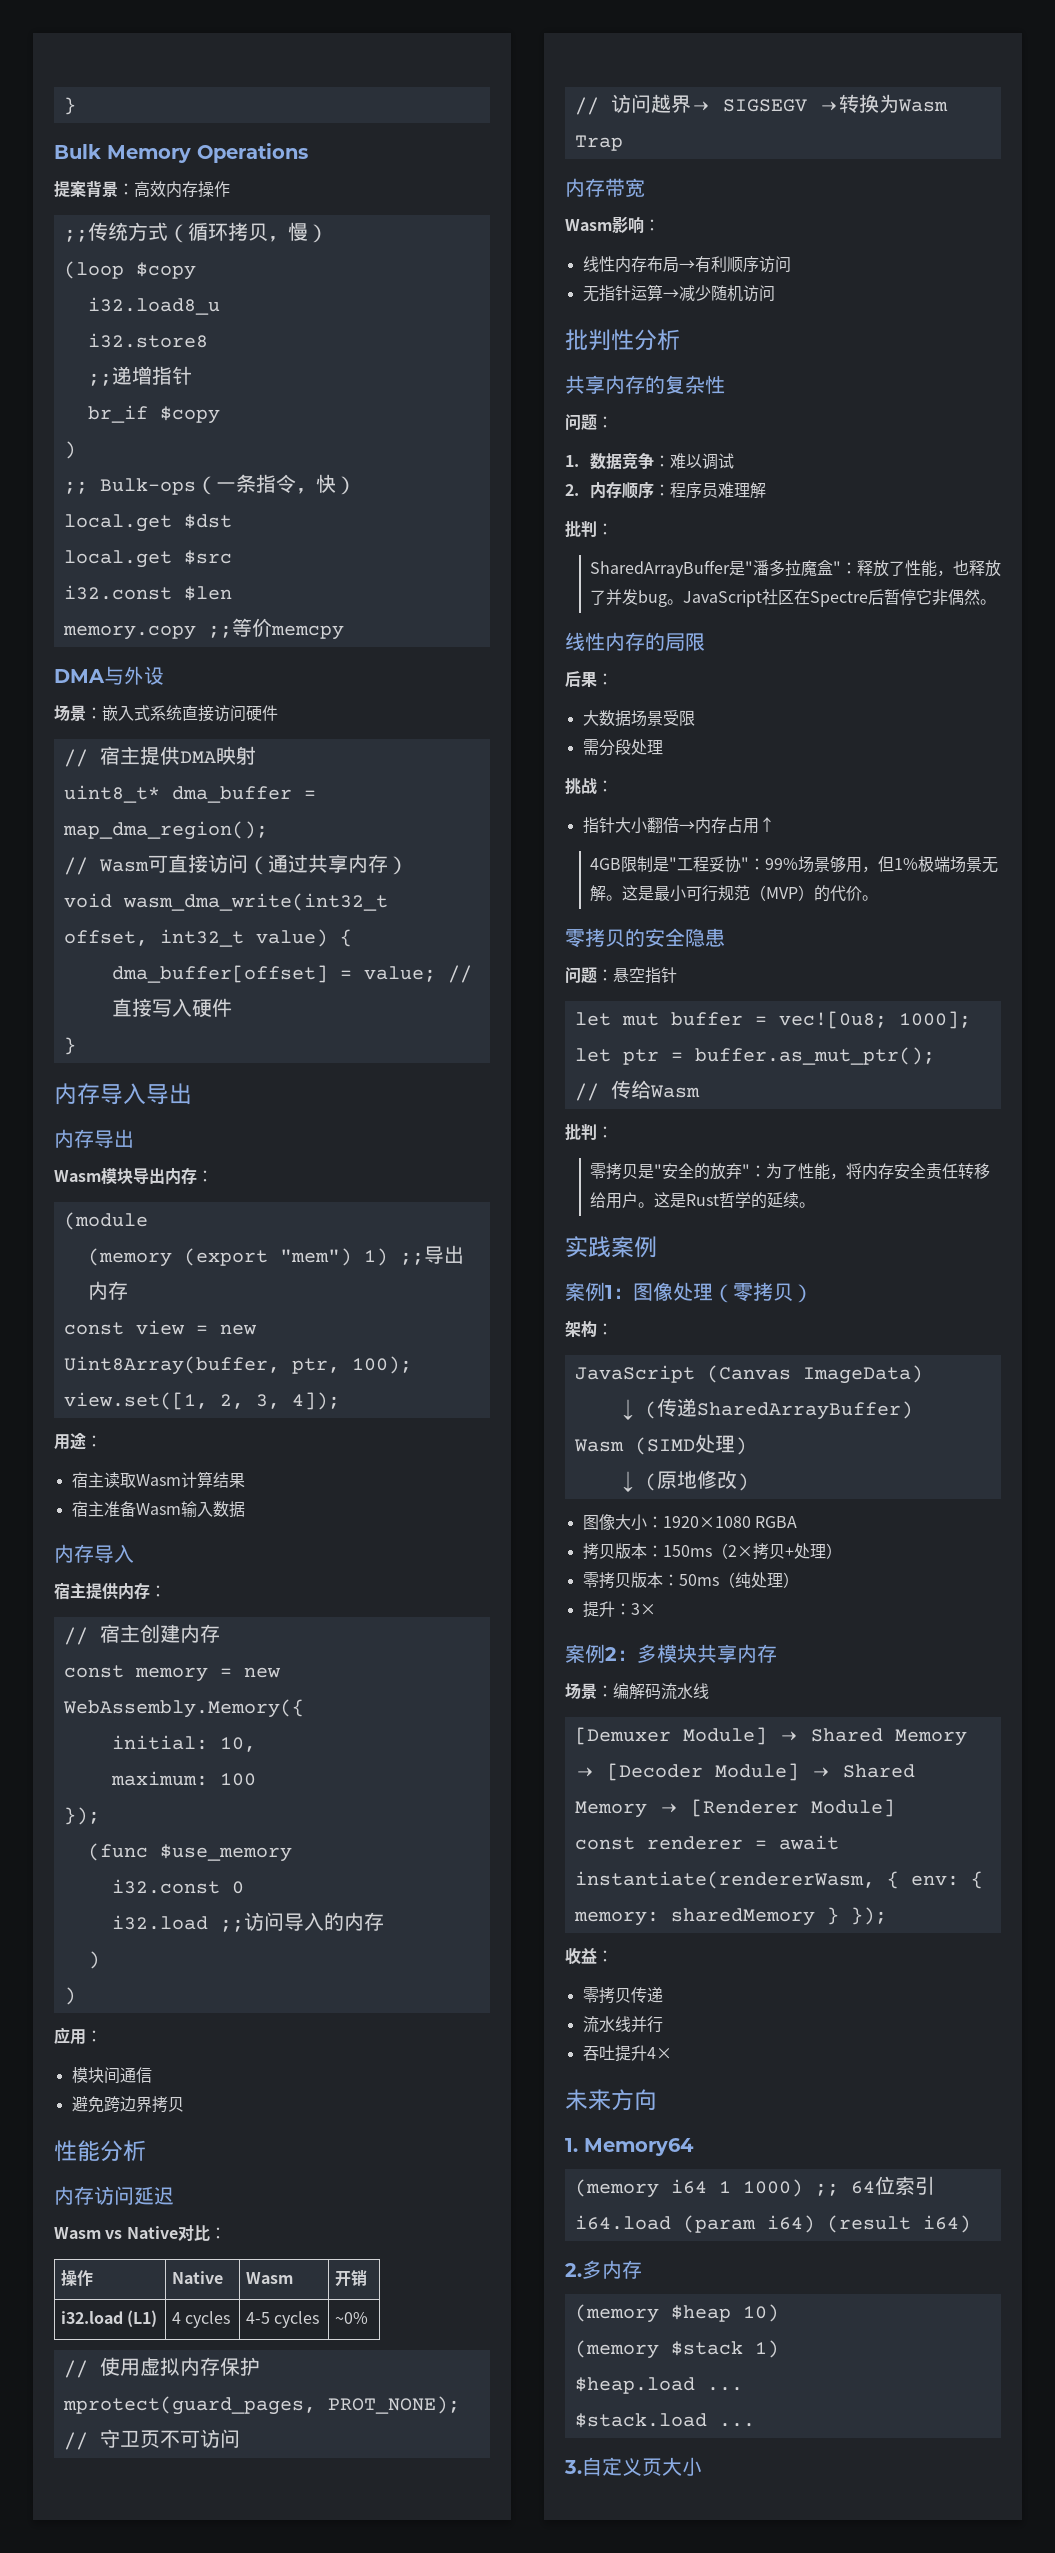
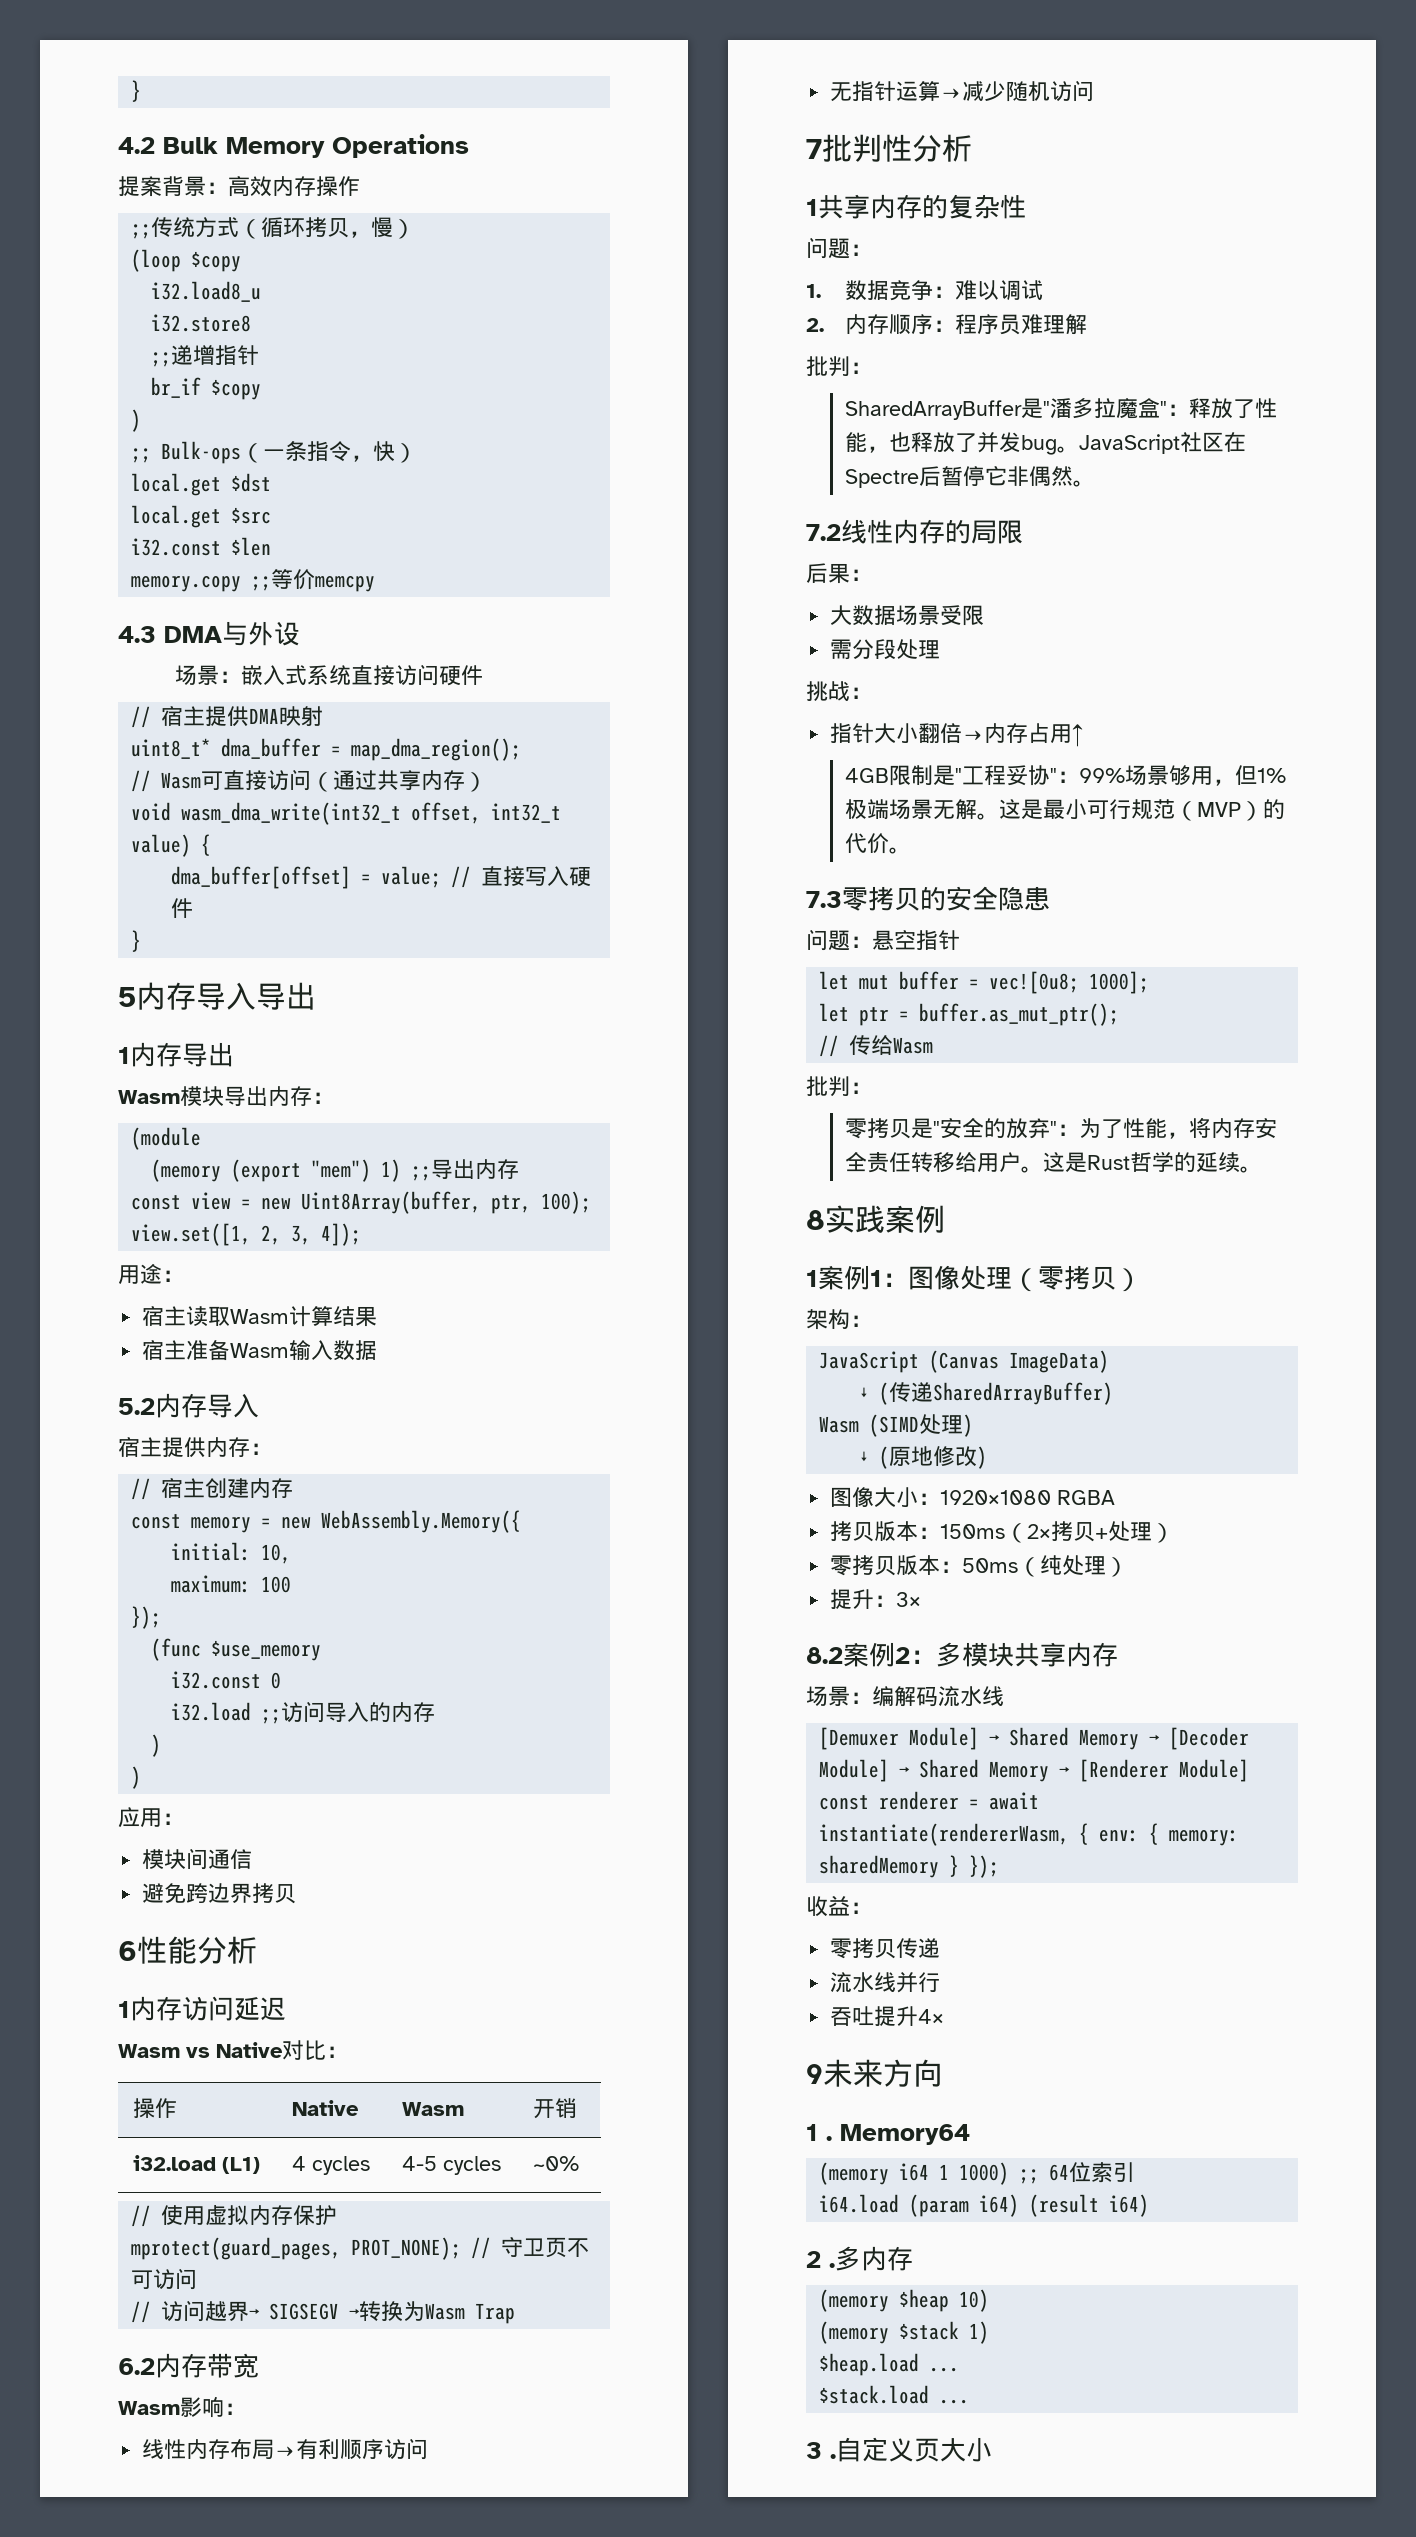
[63,97,76,115] } // -> [131,80,142,102] [118,137,155,154] } // 4.2
(344, 632) none -> [118,626,156,643] 4.3
(76, 1046) none -> [118,987,136,1007] 5
(192, 1094) none -> [118,1047,130,1064] 1
(245, 1509) none -> [118,1398,155,1415] 5.2
(184, 2104) none -> [118,1941,137,1961] 6
(146, 2151) none -> [118,2001,130,2018] 1
(623, 143) none -> [118,2358,155,2375] 6.2
(775, 293) none -> [806,139,822,159] 7
(680, 340) none -> [806,199,818,216] 1
(996, 602) none -> [806,524,841,541] 7.2
(878, 898) none -> [806,891,842,908] 7.3
(815, 1205) none -> [806,1210,825,1230] 8
(657, 1247) none -> [806,1270,818,1287] 1
(656, 1609) none -> [806,1647,843,1664] 8.2
(672, 2053) none -> [806,2064,823,2084] 9
[565,2138,578,2152] 1. -> [806,2124,832,2141] 1 .
[565,2263,582,2277] 2. -> [806,2251,835,2268] 2 .
[564,2460,582,2474] 3. -> [806,2442,836,2459] 3 .

